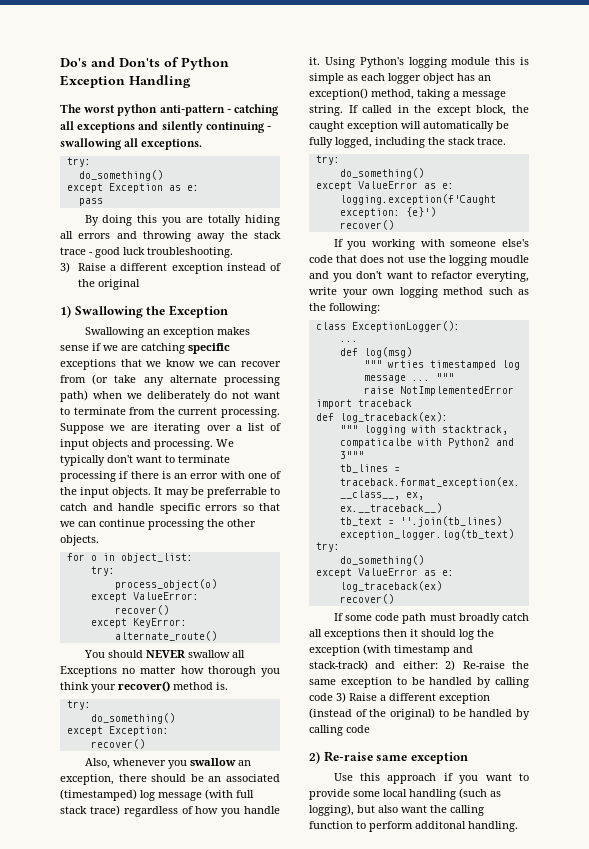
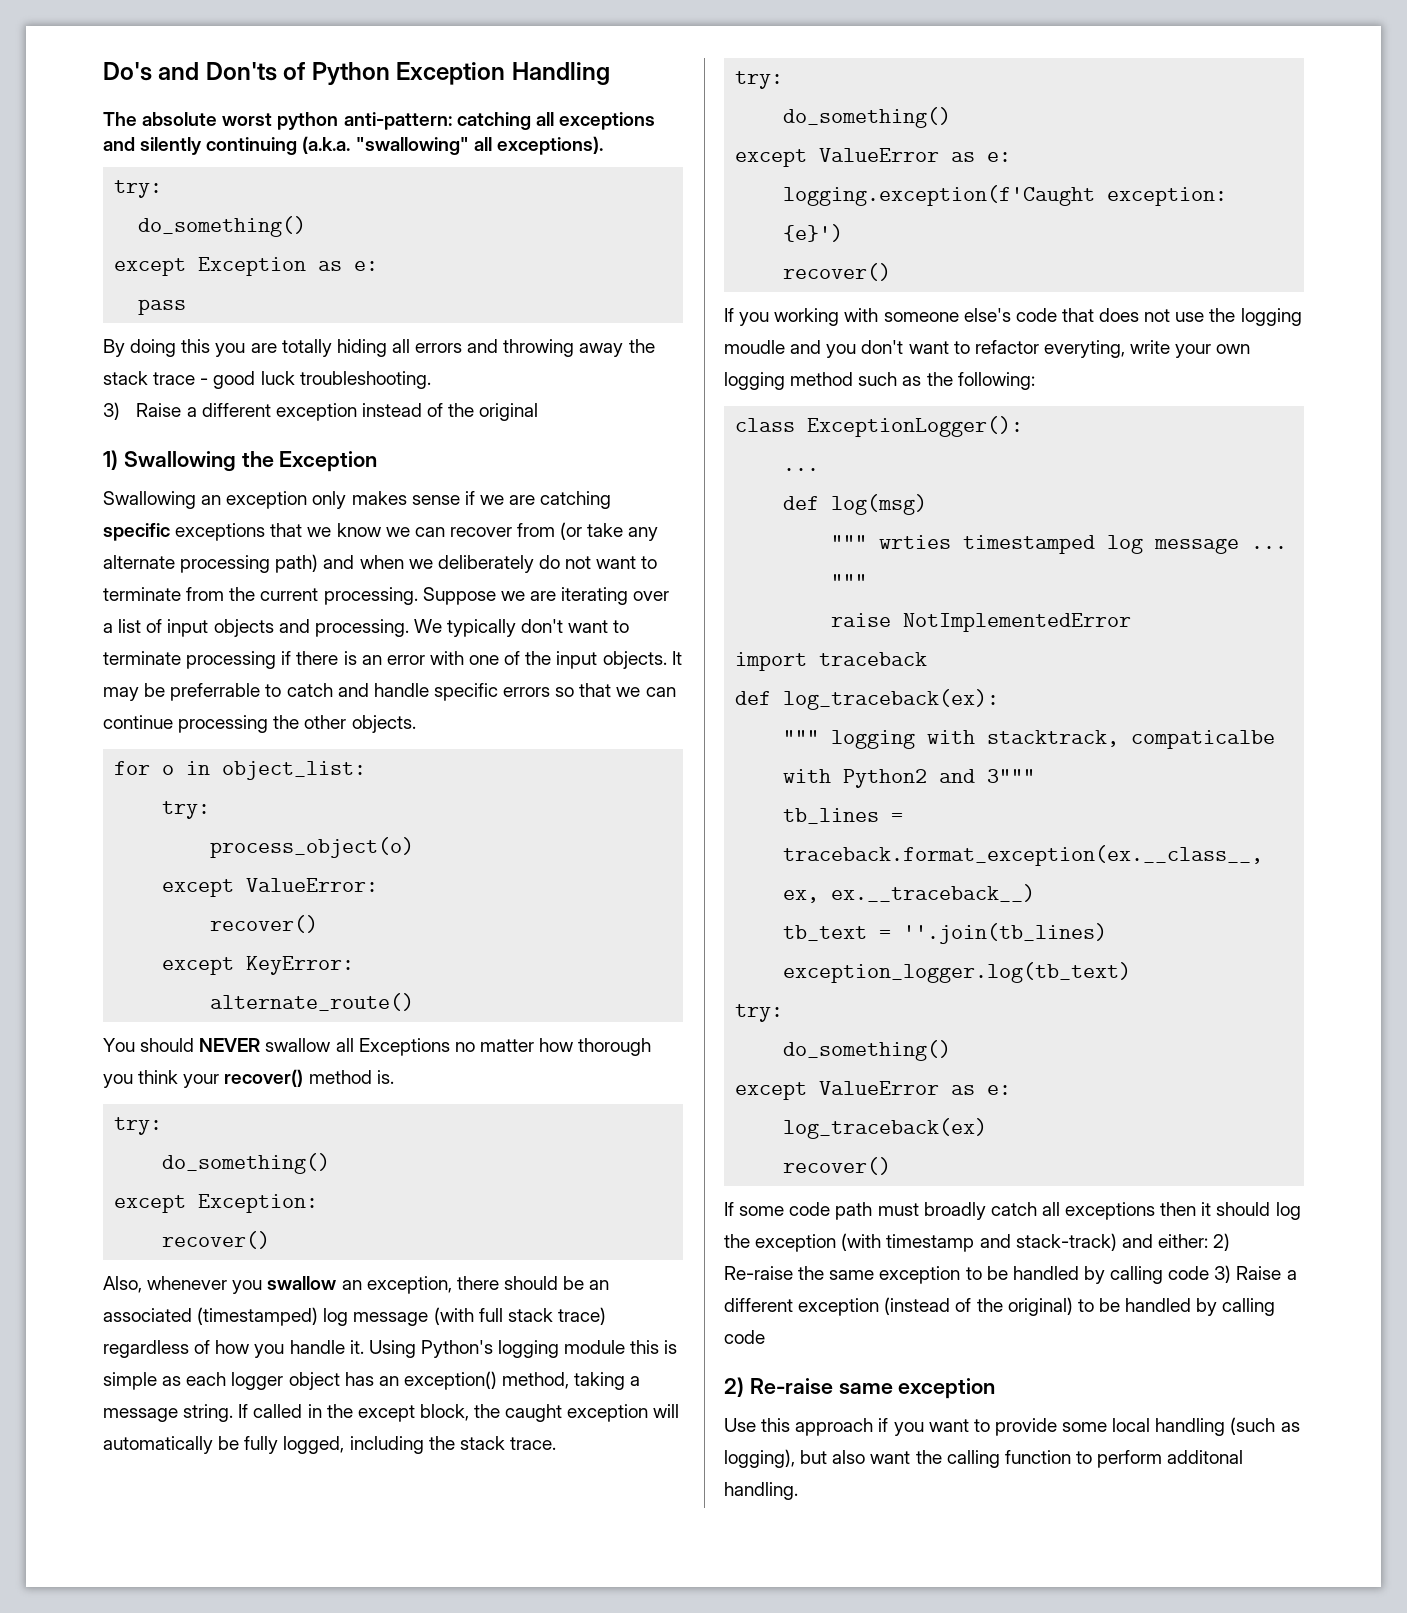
(81, 108) none -> [142,112,218,126] absolute
[159,105,231,116] anti-pattern - -> [343,112,452,130] anti-pattern:
[267,126,272,130] [60,138,203,150] - swallowing all exceptions. -> [302,136,603,155] (a.k.a. "swallowing" all exceptions).
(214, 332) none -> [312,491,347,509] only
(88, 396) none -> [323,555,355,569] and

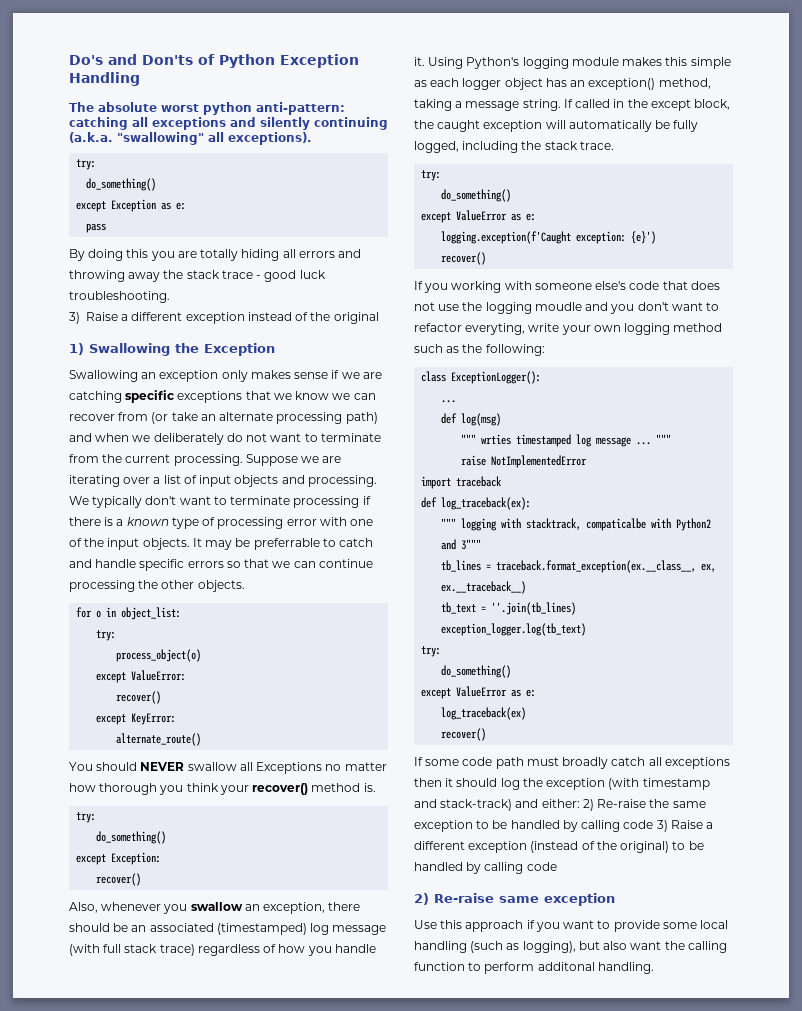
[628,527,659,541] any -> [200,414,216,421] an
[361,655,382,665] an -> [116,517,284,529] a known type of processing
[630,1340,678,1354] this is -> [622,57,688,66] makes this

